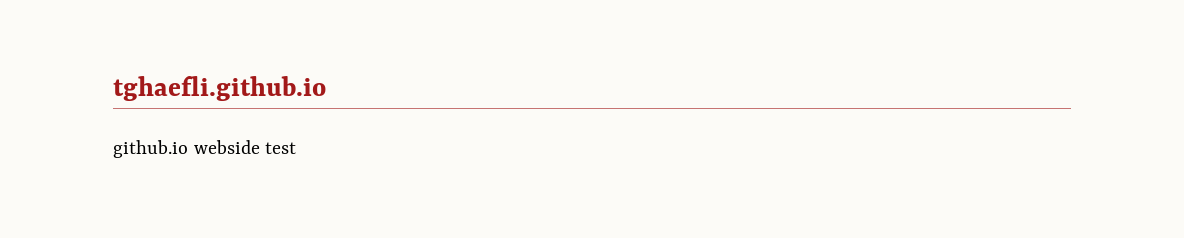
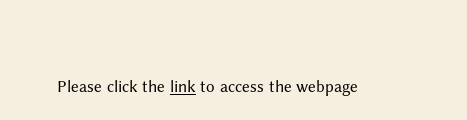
[113,76,326,101] [113,140,297,158] tghaefli.github.io // github.io webside test -> [57,80,359,96] Please click the link to access the webpage

